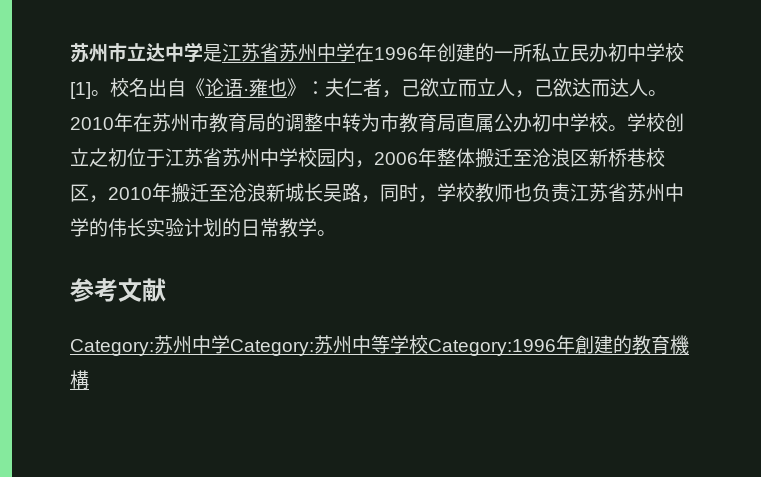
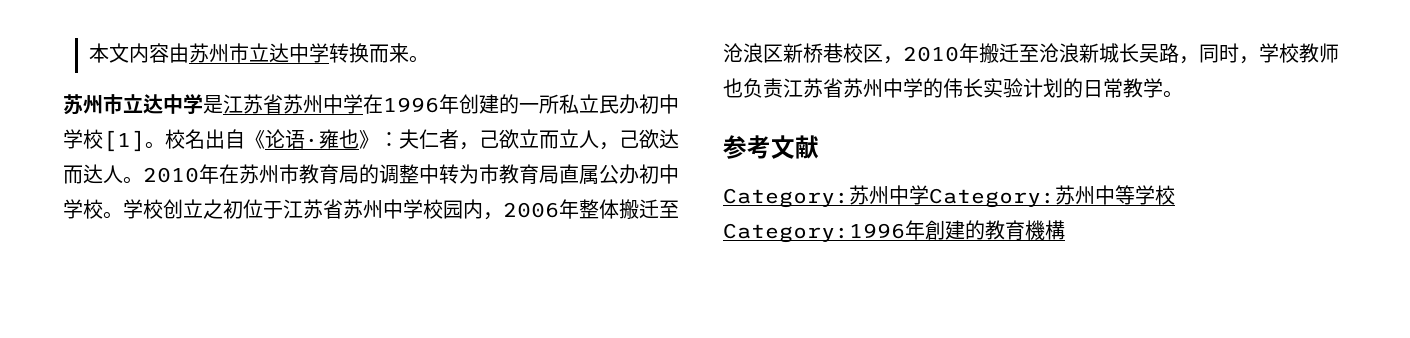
(70, 53) none -> [89,43,430,63] 本文内容由苏州市立达中学转换而来。 //

